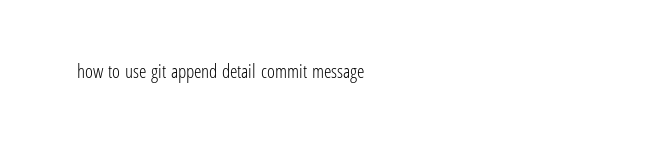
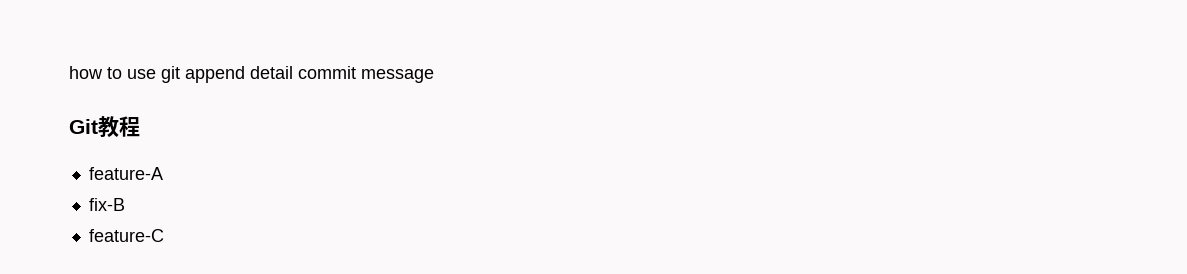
(364, 75) none -> [69,116,140,138] [88,167,163,180] [88,198,125,211] [88,229,164,242] // Git教程 // feature-A // fix-B // feature-C

